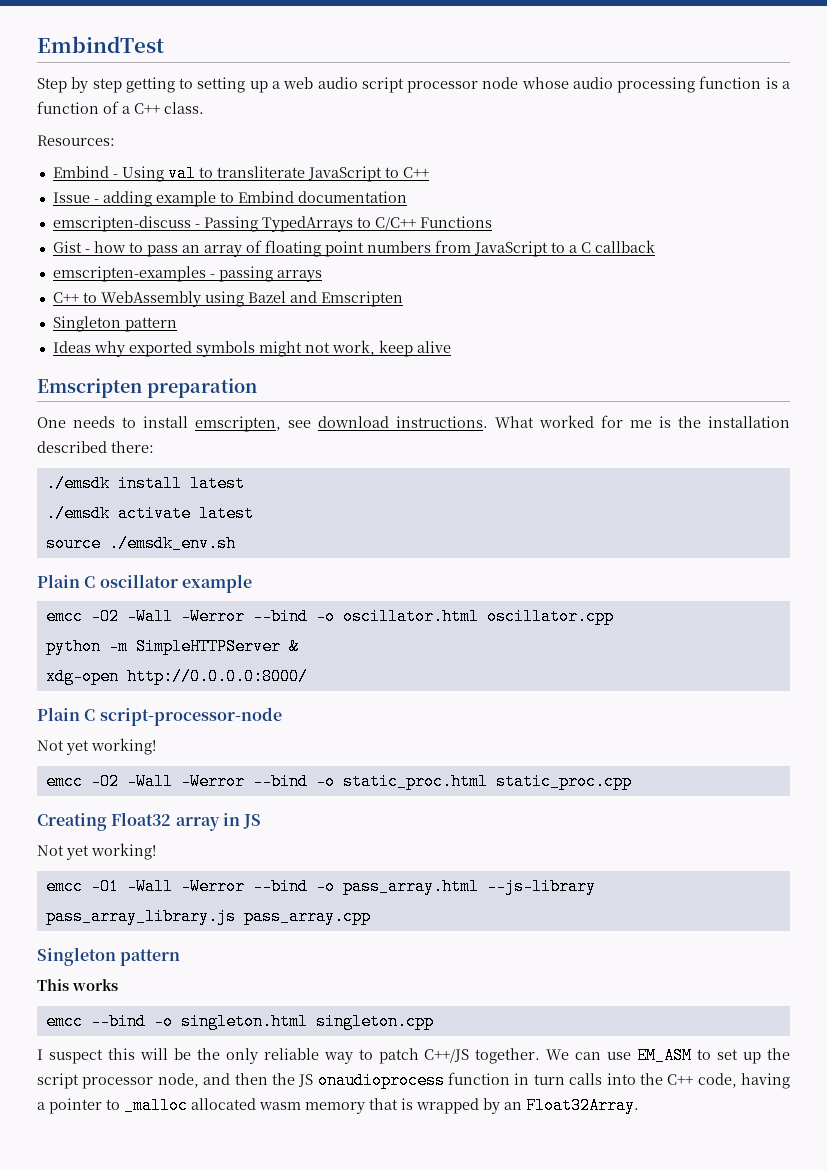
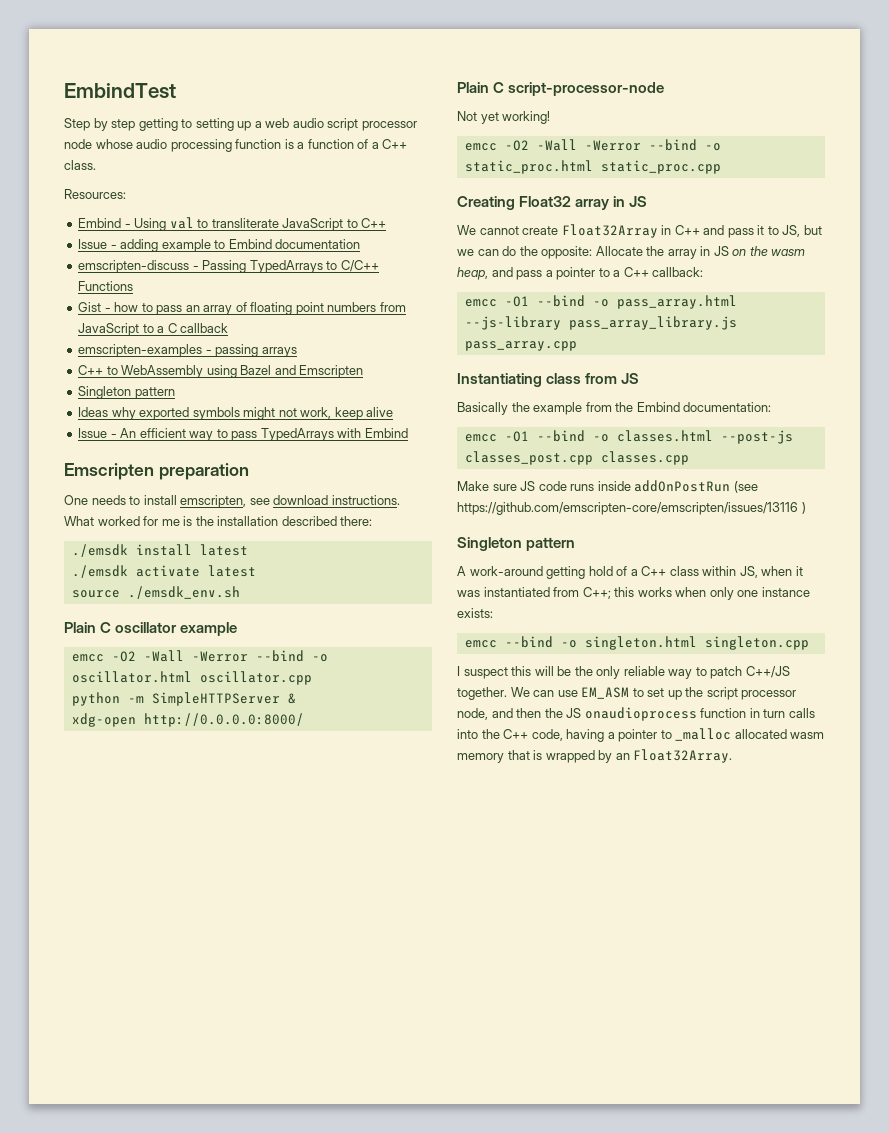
(451, 347) none -> [78,428,408,441] // Issue - An efficient way to pass TypedArrays with Embind
[37,843,156,860] [45,878,245,895] Not yet working! // emcc -O1 -Wall -Werror -> [457,224,822,238] [457,246,806,259] [457,267,704,280] [464,296,529,307] We cannot create Float32Array in C++ and pass it to JS, but we can do the opposite: Allocate the array in JS on the wasm heap, and pass a pointer to a C++ callback: // emcc -O1
[37,947,181,966] [37,979,118,991] Singleton pattern // This works -> [457,373,640,387] [457,402,772,415] [464,430,793,444] [464,451,689,465] [457,480,758,493] [457,502,806,515] [457,537,576,551] [457,566,803,579] [457,587,810,600] [457,608,493,618] Instantiating class from JS // Basically the example from the Embind documentation: // emcc -O1 --bind -o classes.html --post-js classes_post.cpp classes.cpp // Make sure JS code runs inside addOnPostRun (see https://github.com/emscripten-core/emscripten/issues/13116 ) // Singleton pattern // A work-around getting hold of a C++ class within JS, when it was instantiated from C++; this works when only one instance exists:

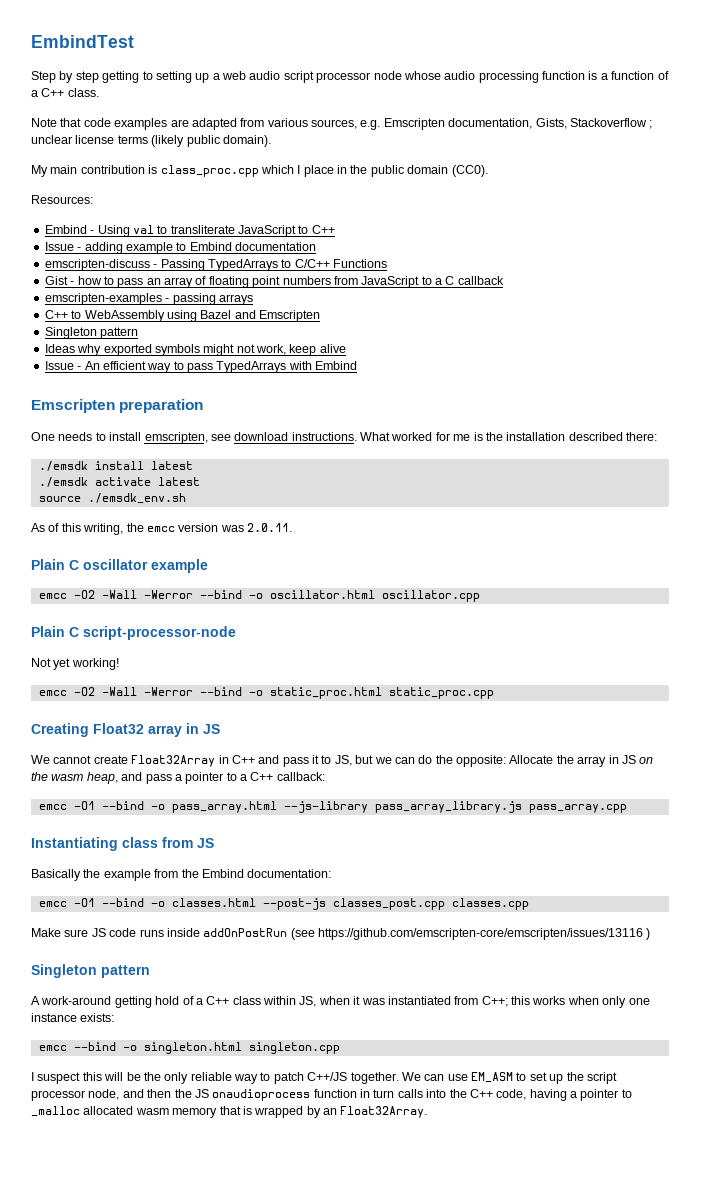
(96, 165) none -> [31,118,653,130] [31,135,271,147] [31,165,488,177] // Note that code examples are adapted from various sources, e.g. Emscripten documentation, Gists, Stackoverflow ; unclear license terms (likely public domain). // My main contribution is class_proc.cpp which I place in the public domain (CC0).
(240, 592) none -> [31,523,292,535] // As of this writing, the emcc version was 2.0.11.
[71,692,296,706] [71,713,304,727] // python -m SimpleHTTPServer & // xdg-open http://0.0.0.0:8000/ -> (480, 596) none

